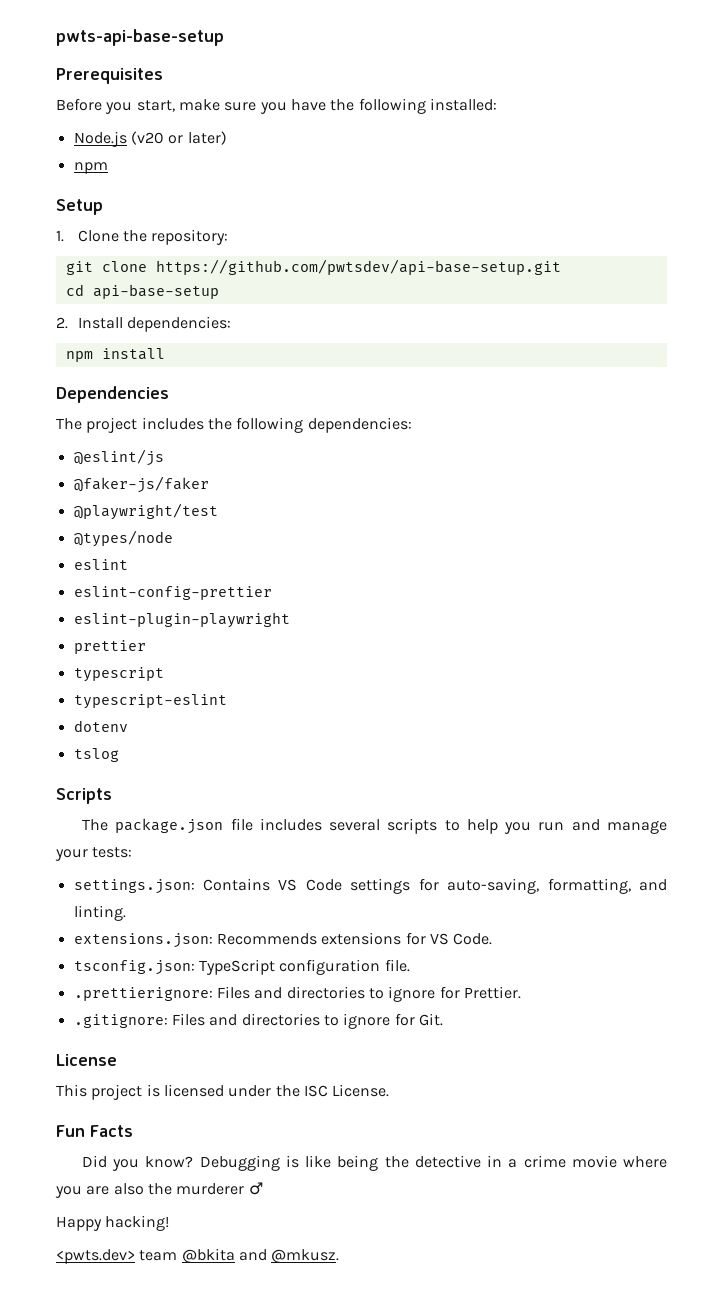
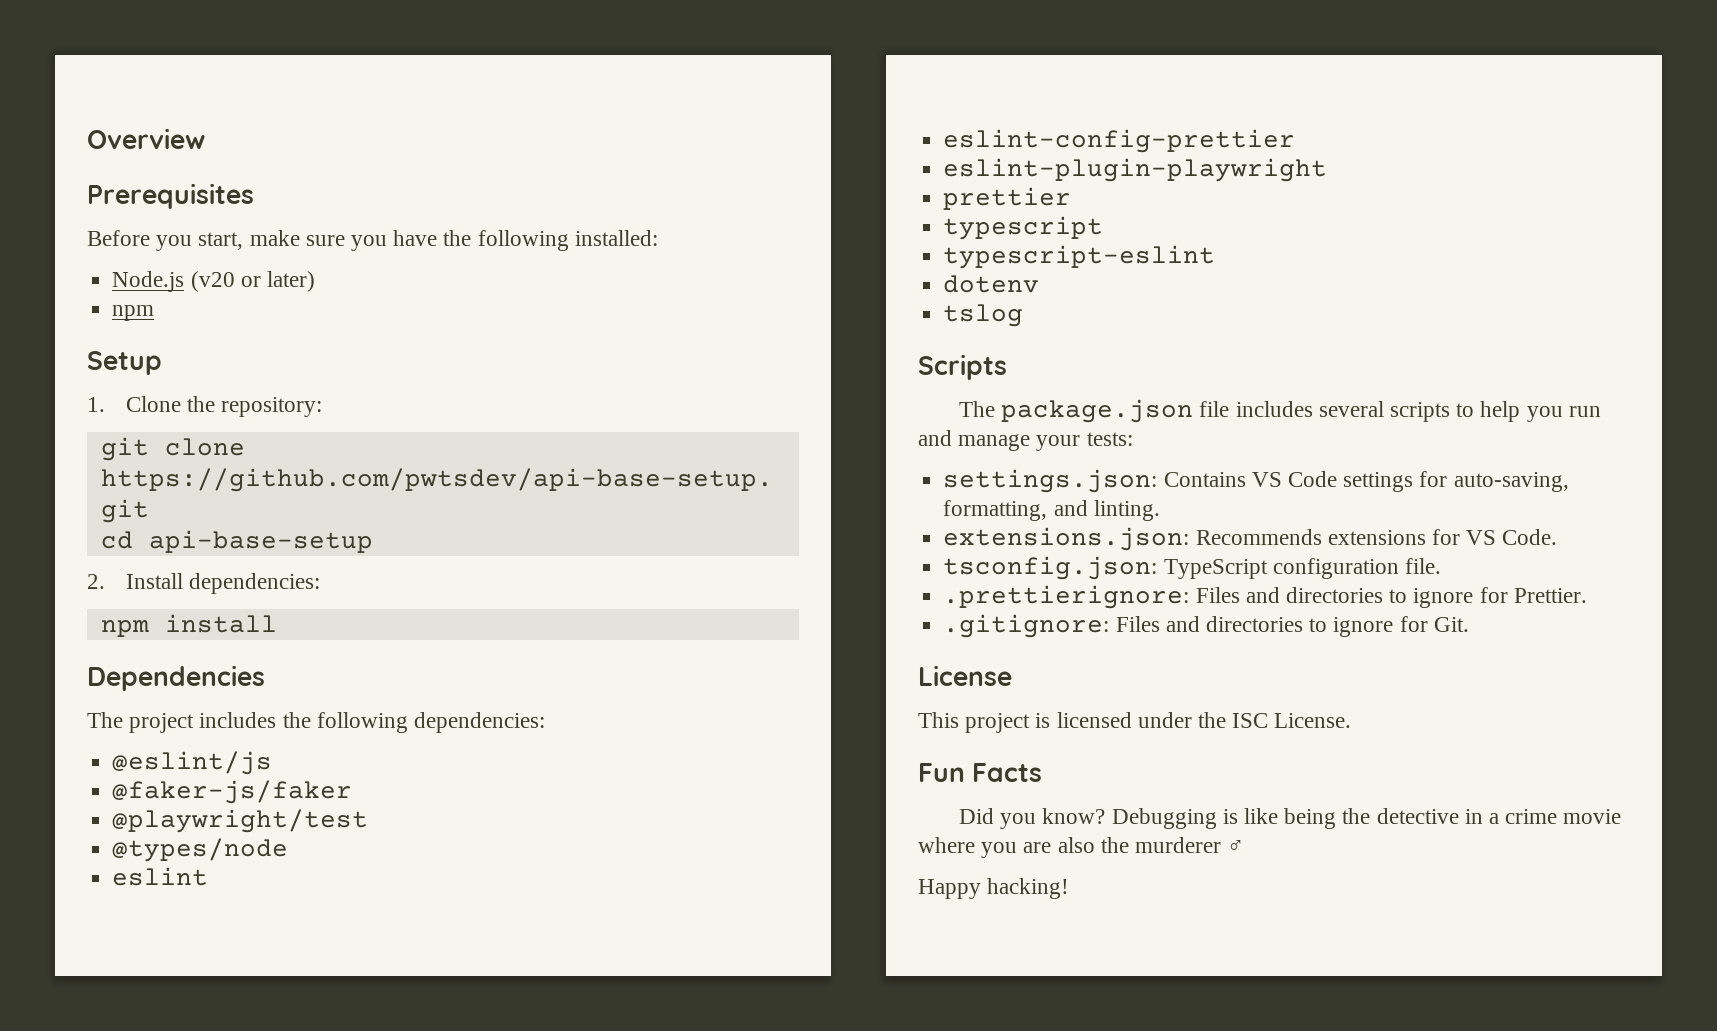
[56,29,224,46] pwts-api-base-setup -> [87,128,205,149] Overview
[56,1248,340,1264] // <pwts.dev> team @bkita and @mkusz. -> (1070, 888) none

